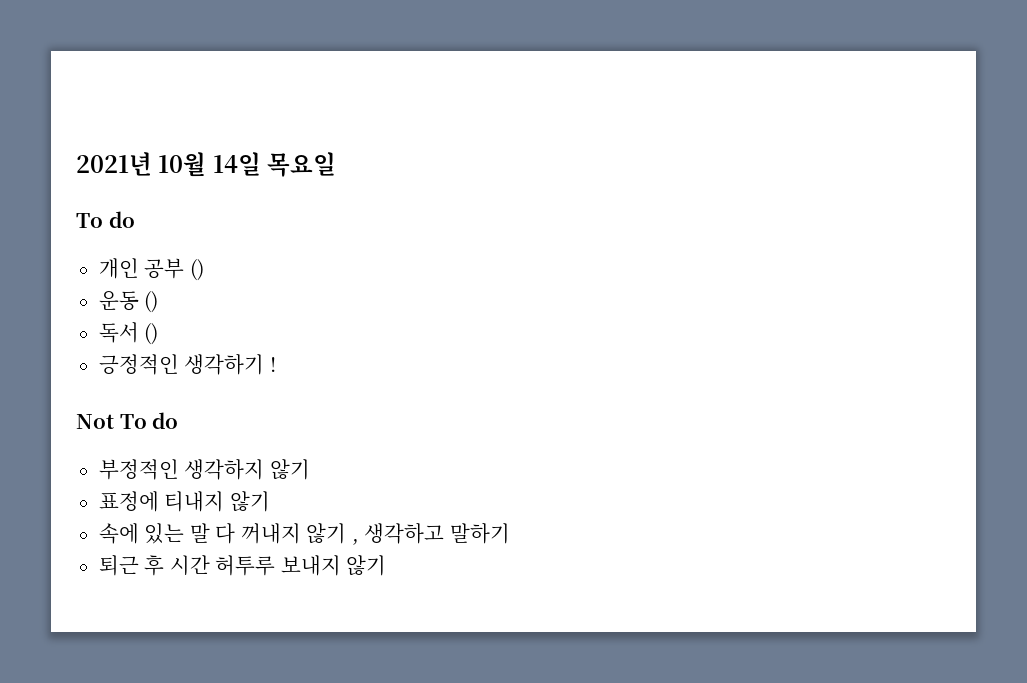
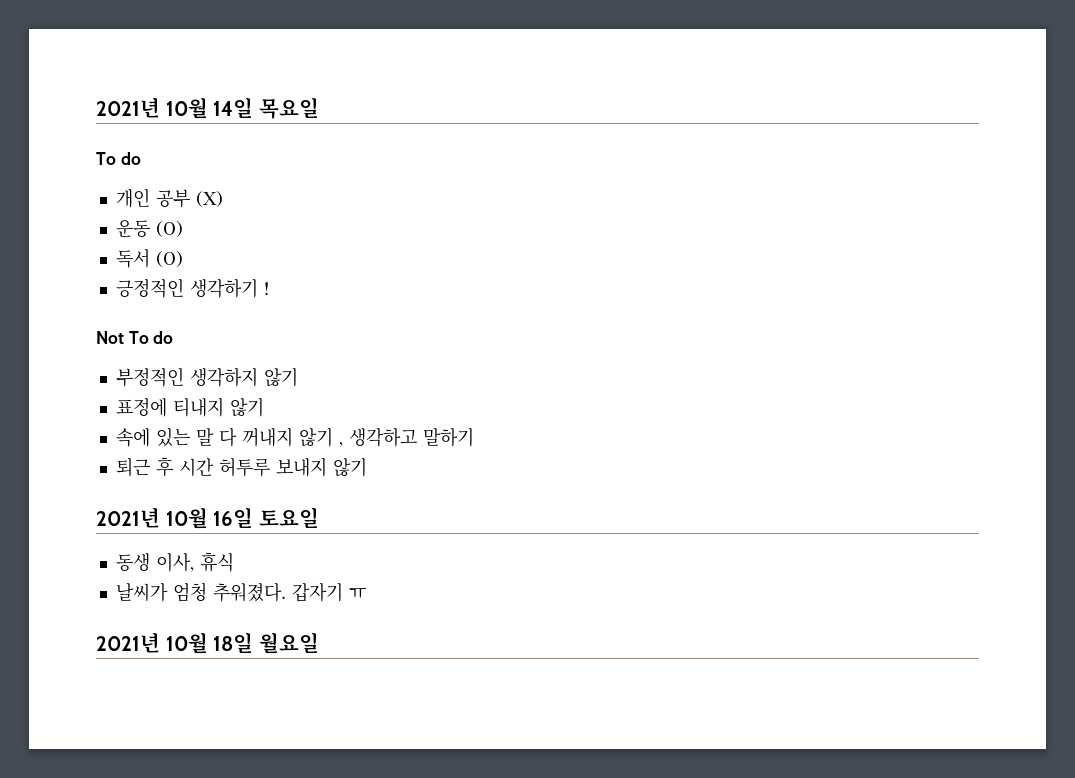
[189,259,204,281] () -> [195,191,223,207] (X)
[144,291,159,313] () -> [155,221,183,237] (O)
[144,323,159,345] () -> [155,251,183,267] (O)
(387, 565) none -> [96,507,319,529] [115,552,234,572] [115,582,366,602] [96,632,319,654] // 2021년 10월 16일 토요일 // 동생 이사, 휴식 // 날씨가 엄청 추워졌다. 갑자기 ㅠ // 2021년 10월 18일 월요일

